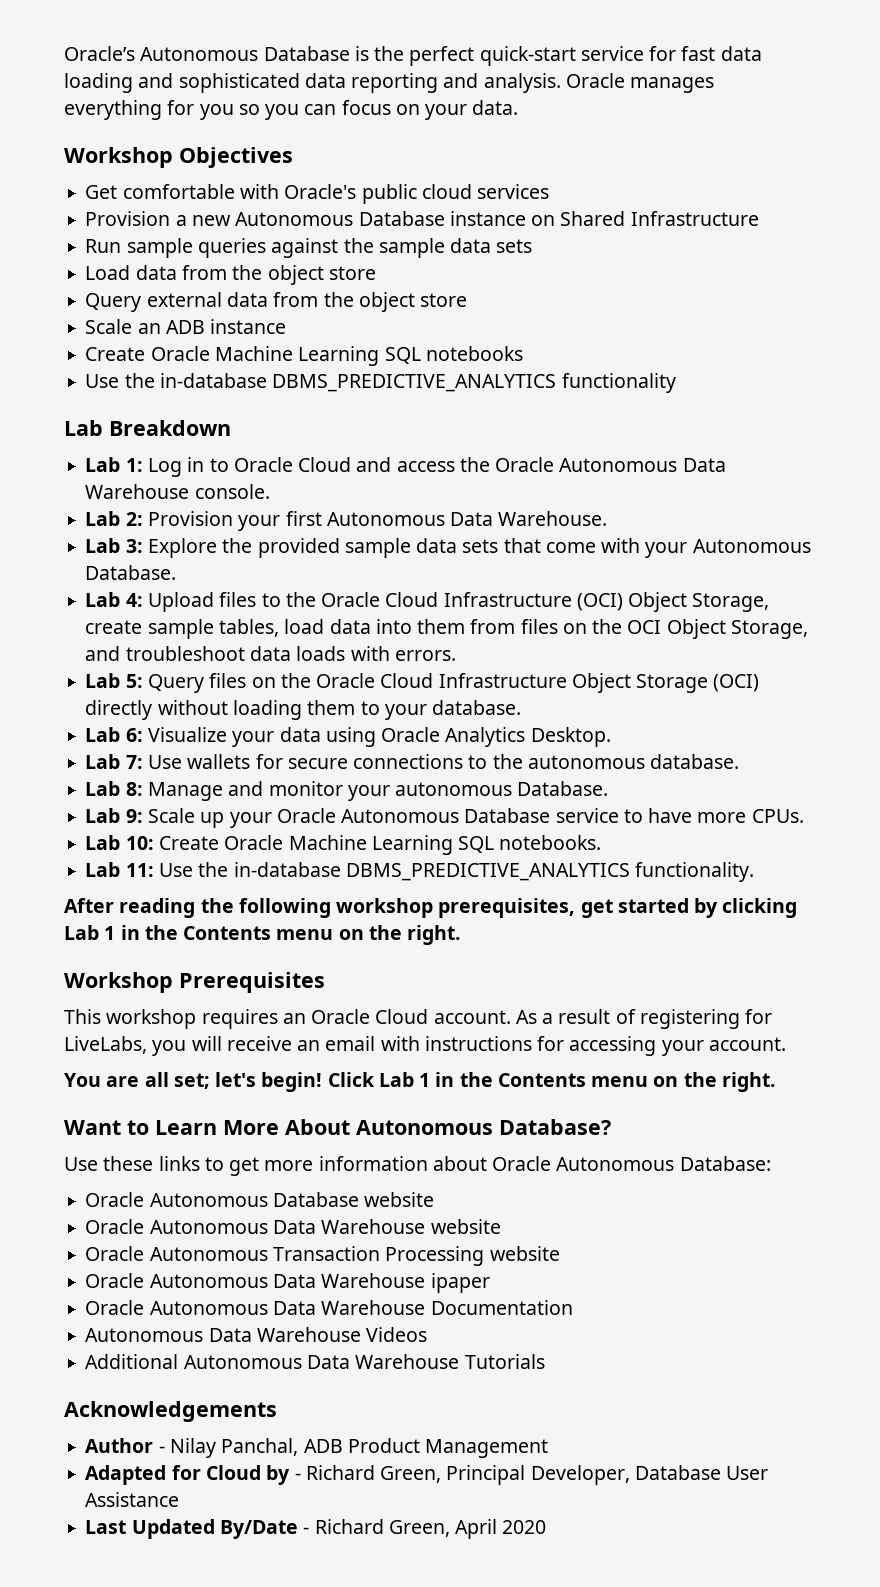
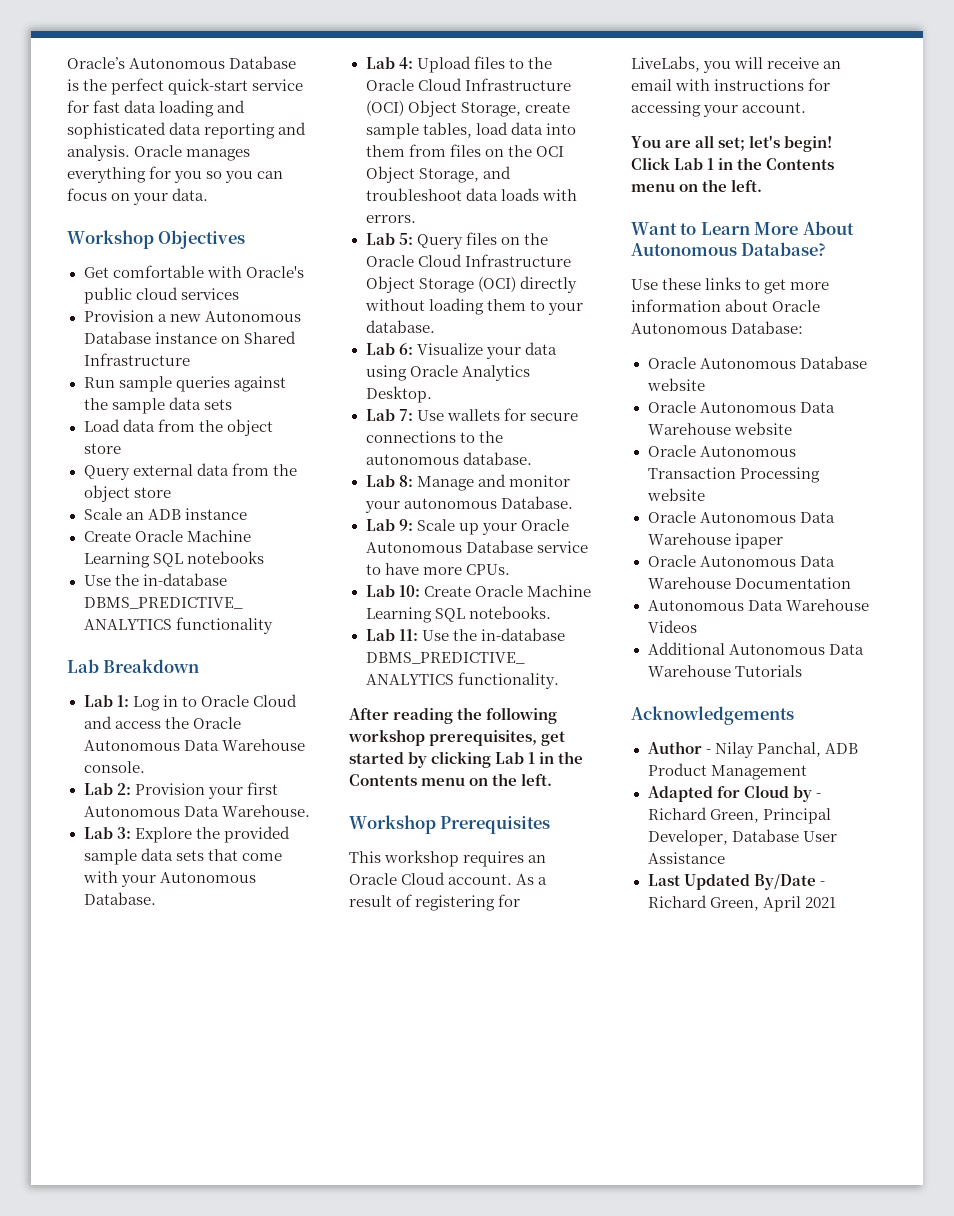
[407,925,462,945] right. -> [521,773,553,786] left.
[721,1072,776,1092] right. -> [731,179,763,192] left.
[502,1520,547,1534] 2020 -> [804,897,836,908] 2021

